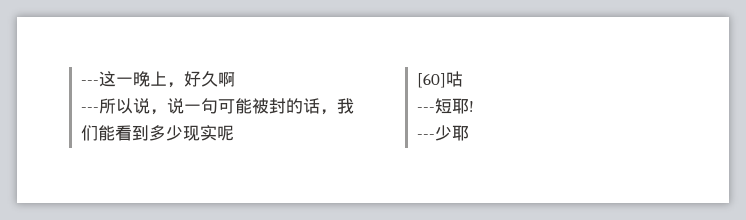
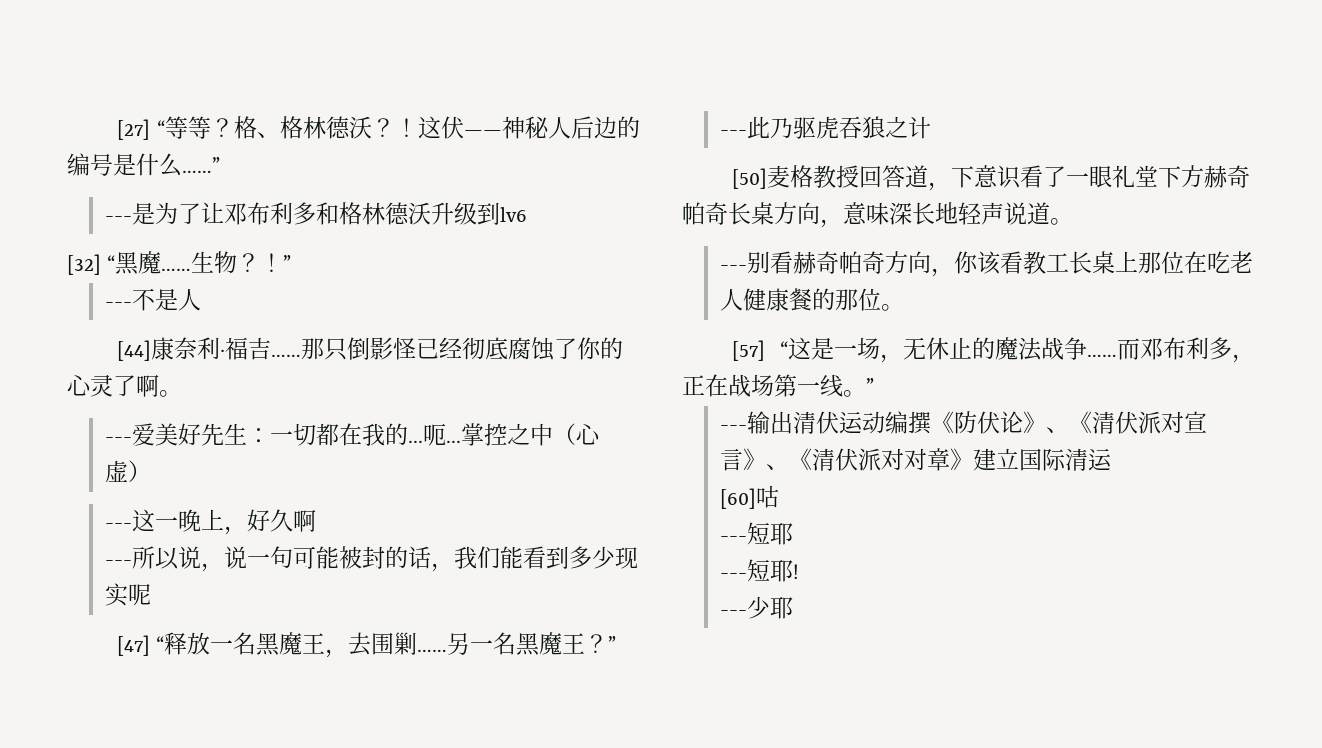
(81, 82) none -> [117,116,640,140] [67,153,220,177] [105,202,528,225] [67,251,292,275] [105,288,202,311] [117,337,624,361] [67,374,182,397] [105,423,602,446] [105,460,152,483] [27] “等等？格、格林德沃？！这伏——神秘人后边的编号是什么……” // ---是为了让邓布利多和格林德沃升级到lv6 // [32] “黑魔……生物？！” // ---不是人 // [44]康奈利·福吉……那只倒影怪已经彻底腐蚀了你的心灵了啊。 // ---爱美好先生：一切都在我的...呃...掌控之中（心虚） //
(235, 133) none -> [117,632,617,658] [720,116,932,139] [732,165,1251,191] [682,202,1073,228] [720,251,1254,277] [720,288,905,311] [732,337,1255,363] [682,374,874,397] [720,411,1208,434] [720,448,1113,471] // [47] “释放一名黑魔王，去围剿……另一名黑魔王？” // ---此乃驱虎吞狼之计 // [50]麦格教授回答道，下意识看了一眼礼堂下方赫奇帕奇长桌方向，意味深长地轻声说道。 // ---别看赫奇帕奇方向，你该看教工长桌上那位在吃老人健康餐的那位。 // [57] “这是一场，无休止的魔法战争……而邓布利多，正在战场第一线。” // ---输出清伏运动编撰《防伏论》、《清伏派对宣言》、《清伏派对对章》建立国际清运
(470, 106) none -> [720,559,794,582] // ---短耶

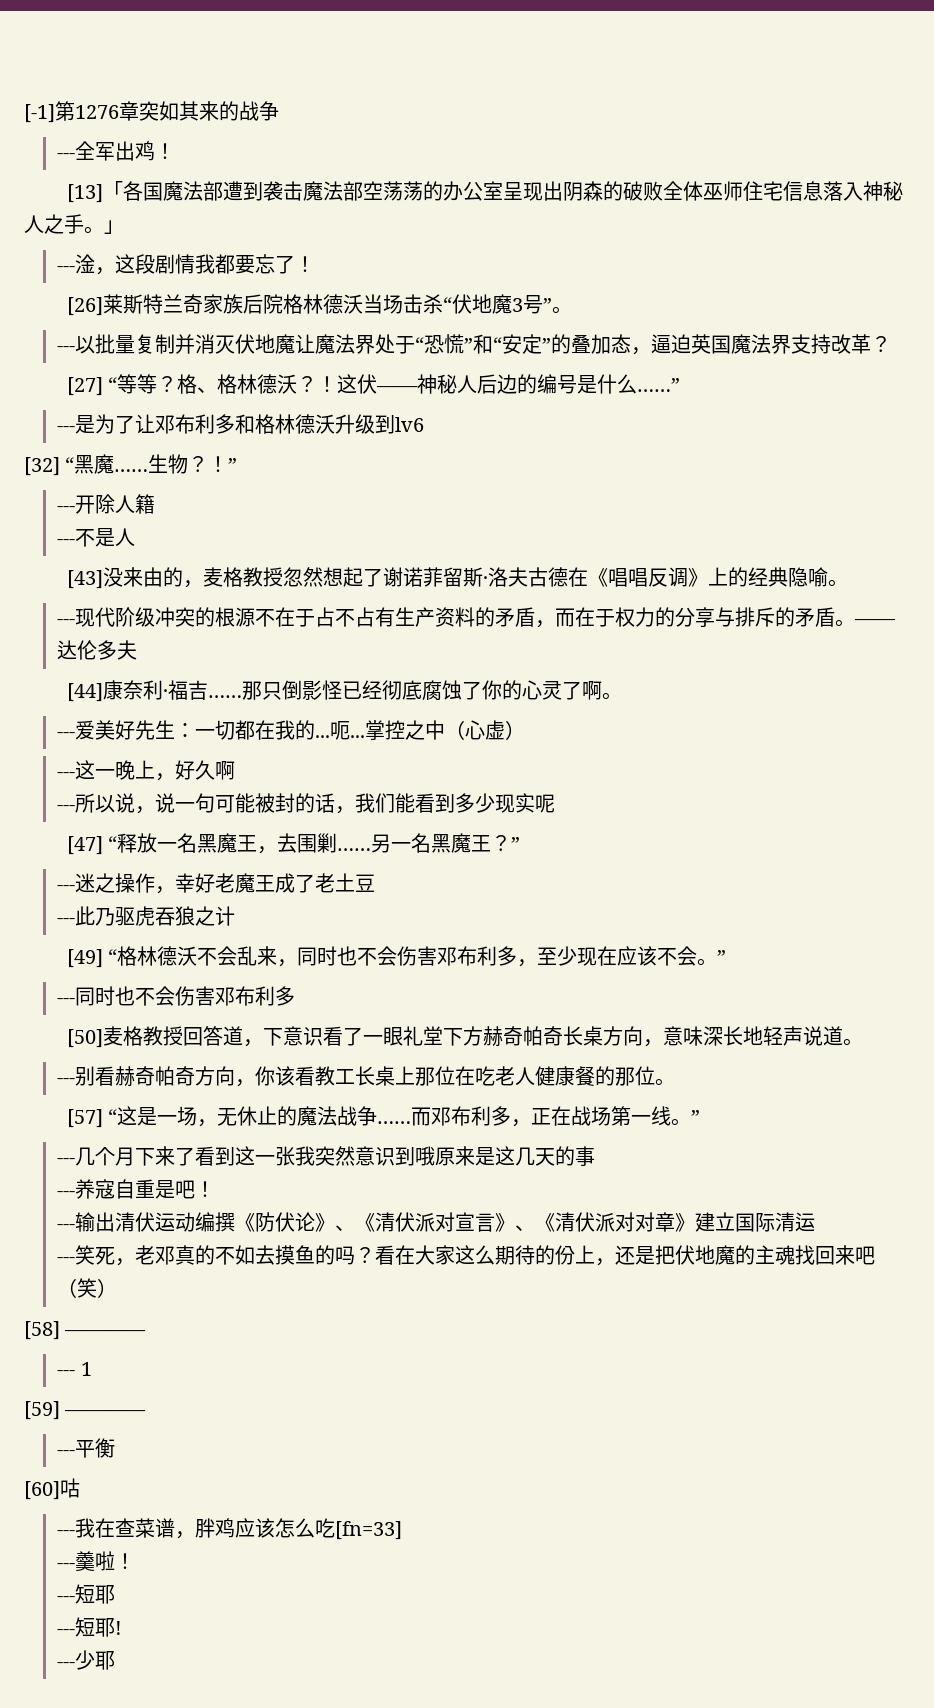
(117, 129) none -> [24,101,279,123] [57,141,176,161] [66,181,903,203] [24,214,124,234] [57,254,316,275] [66,294,572,316] [57,334,892,355] [-1]第1276章突如其来的战争 // ---全军出鸡！ // [13]「各国魔法部遭到袭击魔法部空荡荡的办公室呈现出阴森的破败全体巫师住宅信息落入神秘人之手。」 // ---淦，这段剧情我都要忘了！ // [26]莱斯特兰奇家族后院格林德沃当场击杀“伏地魔3号”。 // ---以批量复制并消灭伏地魔让魔法界处于“恐慌”和“安定”的叠加态，逼迫英国魔法界支持改革？ //
(292, 263) none -> [57,494,156,514] // ---开除人籍
(202, 300) none -> [66,567,848,589] [57,607,897,628] [57,640,138,660] // [43]没来由的，麦格教授忽然想起了谢诺菲留斯·洛夫古德在《唱唱反调》上的经典隐喻。 // ---现代阶级冲突的根源不在于占不占有生产资料的矛盾，而在于权力的分享与排斥的矛盾。——达伦多夫
(617, 644) none -> [57,873,376,894] // ---迷之操作，幸好老魔王成了老土豆
(932, 127) none -> [66,946,727,968] [57,986,296,1006] // [49] “格林德沃不会乱来，同时也不会伤害邓布利多，至少现在应该不会。” // ---同时也不会伤害邓布利多
(874, 386) none -> [57,1146,596,1166] [57,1179,216,1199] // ---几个月下来了看到这一张我突然意识到哦原来是这几天的事 // ---养寇自重是吧！
[720,485,780,509] [60]咕 -> [57,1245,876,1266] [57,1278,118,1298] [24,1321,147,1340] [57,1362,92,1376] [24,1401,147,1420] [57,1438,116,1458] [24,1478,80,1500] [57,1518,403,1540] [57,1551,136,1572] ---笑死，老邓真的不如去摸鱼的吗？看在大家这么期待的份上，还是把伏地魔的主魂找回来吧（笑） // [58] ———— // --- 1 // [59] ———— // ---平衡 // [60]咕 // ---我在查菜谱，胖鸡应该怎么吃[fn=33] // ---羹啦！

